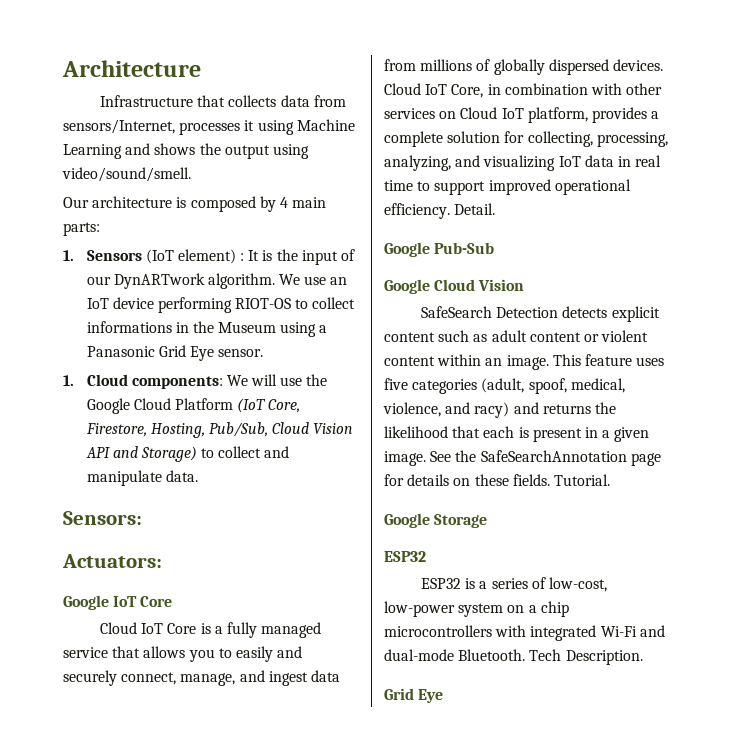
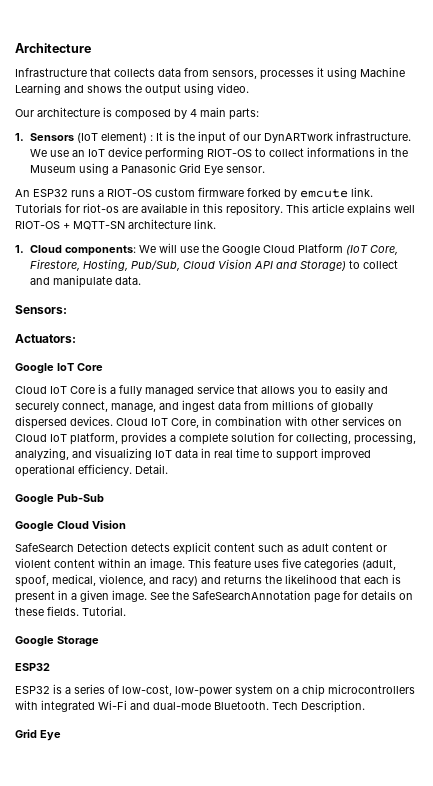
[63,119,175,134] sensors/Internet, -> [212,70,257,79] sensors,
[62,167,191,182] video/sound/smell. -> [217,83,249,93] video.
[207,273,275,289] algorithm. -> [335,131,411,141] infrastructure.
(264, 353) none -> [15,187,373,199] [15,203,415,216] [15,219,216,230] // An ESP32 runs a RIOT-OS custom firmware forked by emcute link. Tutorials for riot-os are available in this repository. This article explains well RIOT-OS + MQTT-SN architecture link.

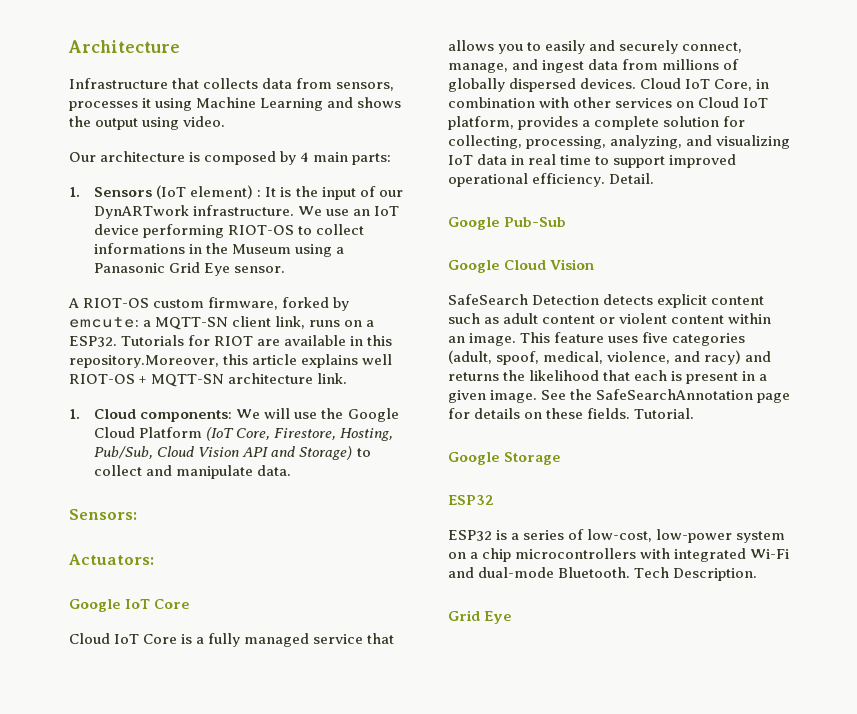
[15,189,104,197] An ESP32 runs a -> [68,298,79,308] A
[198,187,244,197] firmware -> [208,297,279,310] firmware,
[300,187,373,198] emcute link. -> [69,316,375,330] [69,336,117,347] emcute: a MQTT-SN client link, runs on a ESP32.
[83,203,119,213] riot-os -> [214,336,254,346] RIOT
[226,203,309,216] repository. This -> [69,354,249,368] repository.Moreover, this

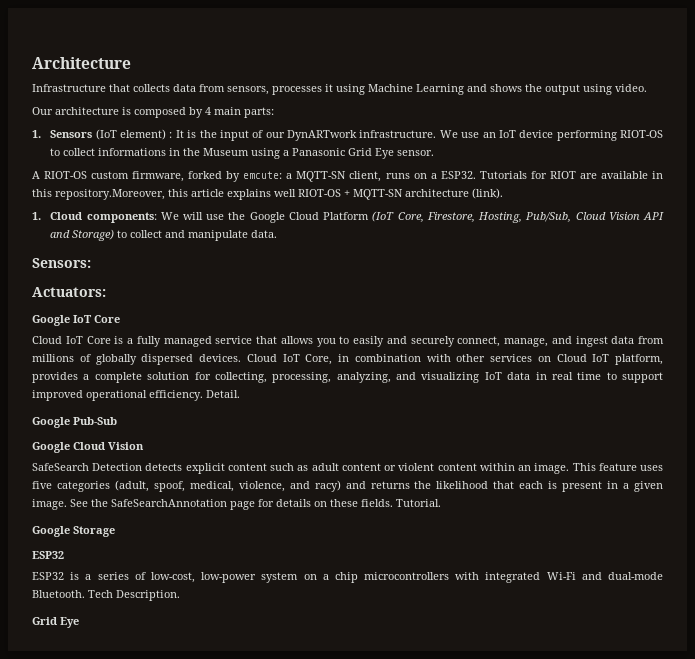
[232,316,306,329] client link, -> [349,171,382,182] client,
[317,373,348,384] link. -> [472,188,503,199] (link).

